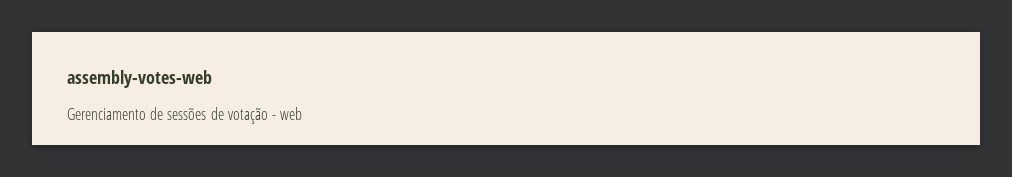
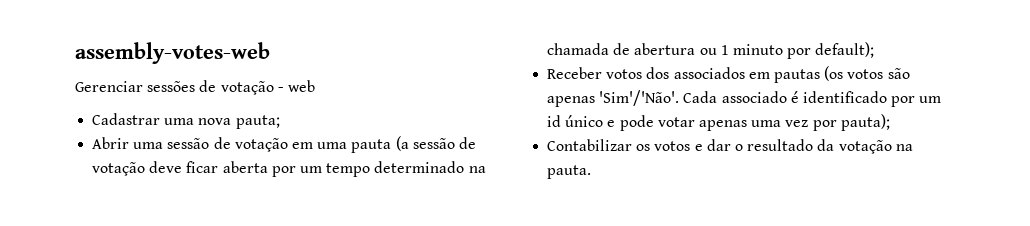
[67,107,164,120] Gerenciamento de -> [75,81,143,92] Gerenciar
(303, 113) none -> [92,113,280,129] [92,136,476,153] [92,161,486,177] [547,42,875,59] [547,66,910,83] [547,90,942,107] [547,114,890,131] [547,139,913,154] [547,165,592,179] // Cadastrar uma nova pauta; // Abrir uma sessão de votação em uma pauta (a sessão de votação deve ficar aberta por um tempo determinado na chamada de abertura ou 1 minuto por default); // Receber votos dos associados em pautas (os votos são apenas 'Sim'/'Não'. Cada associado é identificado por um id único e pode votar apenas uma vez por pauta); // Contabilizar os votos e dar o resultado da votação na pauta.

